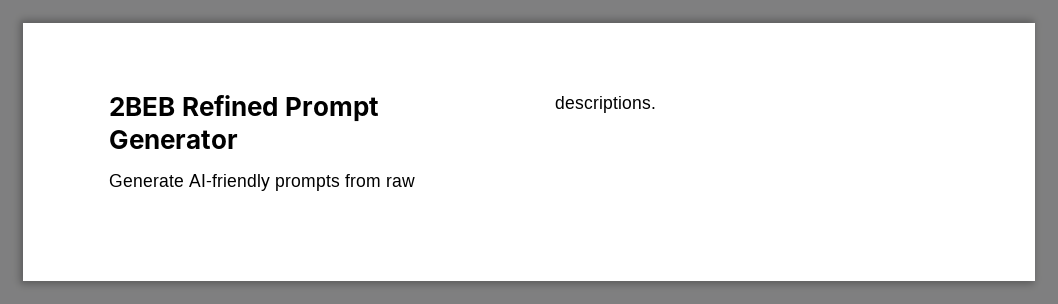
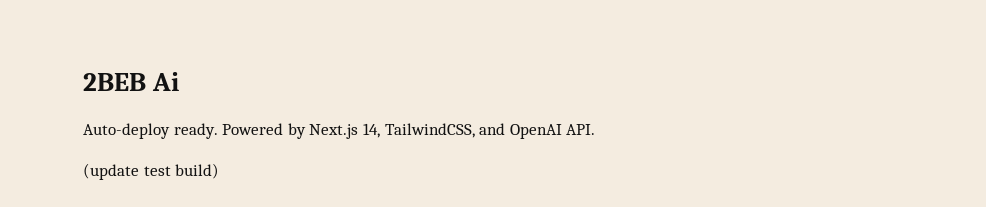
[182,95,380,122] [109,130,238,149] [109,174,415,191] [555,96,656,113] Refined Prompt Generator // Generate AI-friendly prompts from raw descriptions. -> [152,72,180,91] [83,123,596,139] [83,163,220,180] Ai // Auto-deploy ready. Powered by Next.js 14, TailwindCSS, and OpenAI API. // (update test build)

